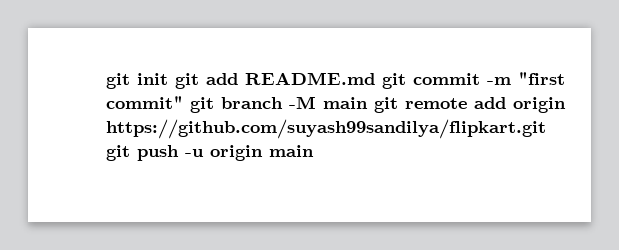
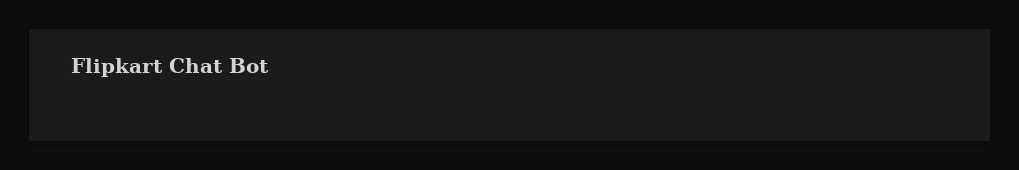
[106,72,565,89] [106,96,566,113] [106,119,546,139] [106,145,314,161] git init git add README.md git commit -m "first commit" git branch -M main git remote add origin https://github.com/suyash99sandilya/flipkart.git git push -u origin main -> [71,58,269,77] Flipkart Chat Bot

